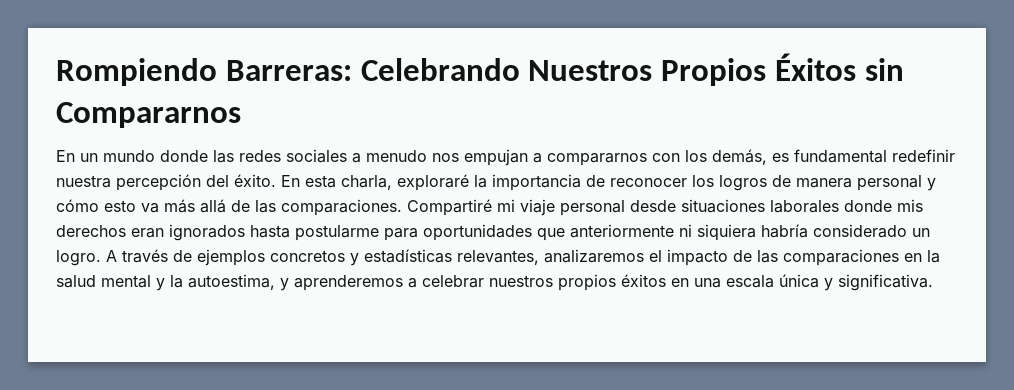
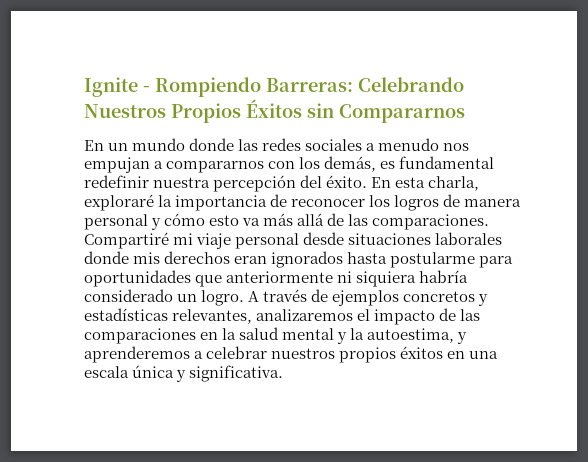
(56, 72) none -> [84,77,150,97] Ignite -

